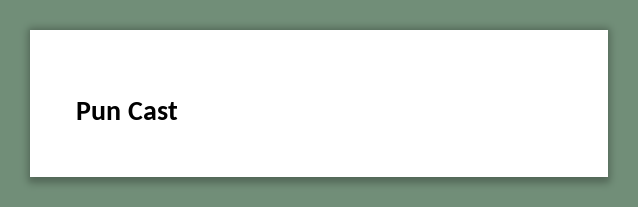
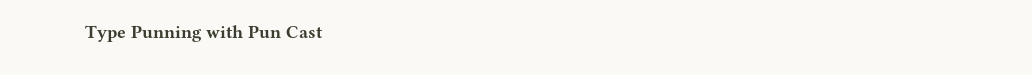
(76, 111) none -> [85,25,243,42] Type Punning with

